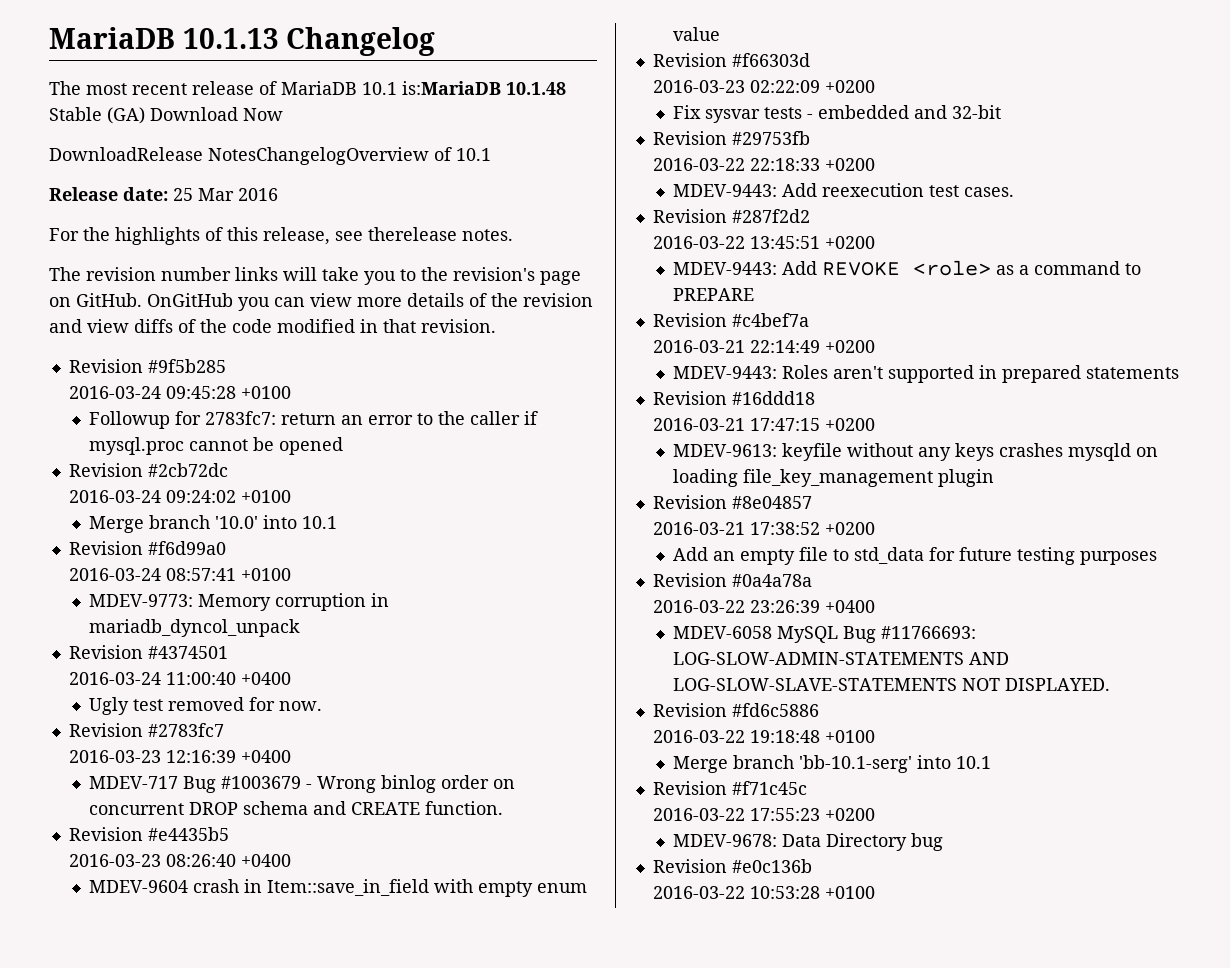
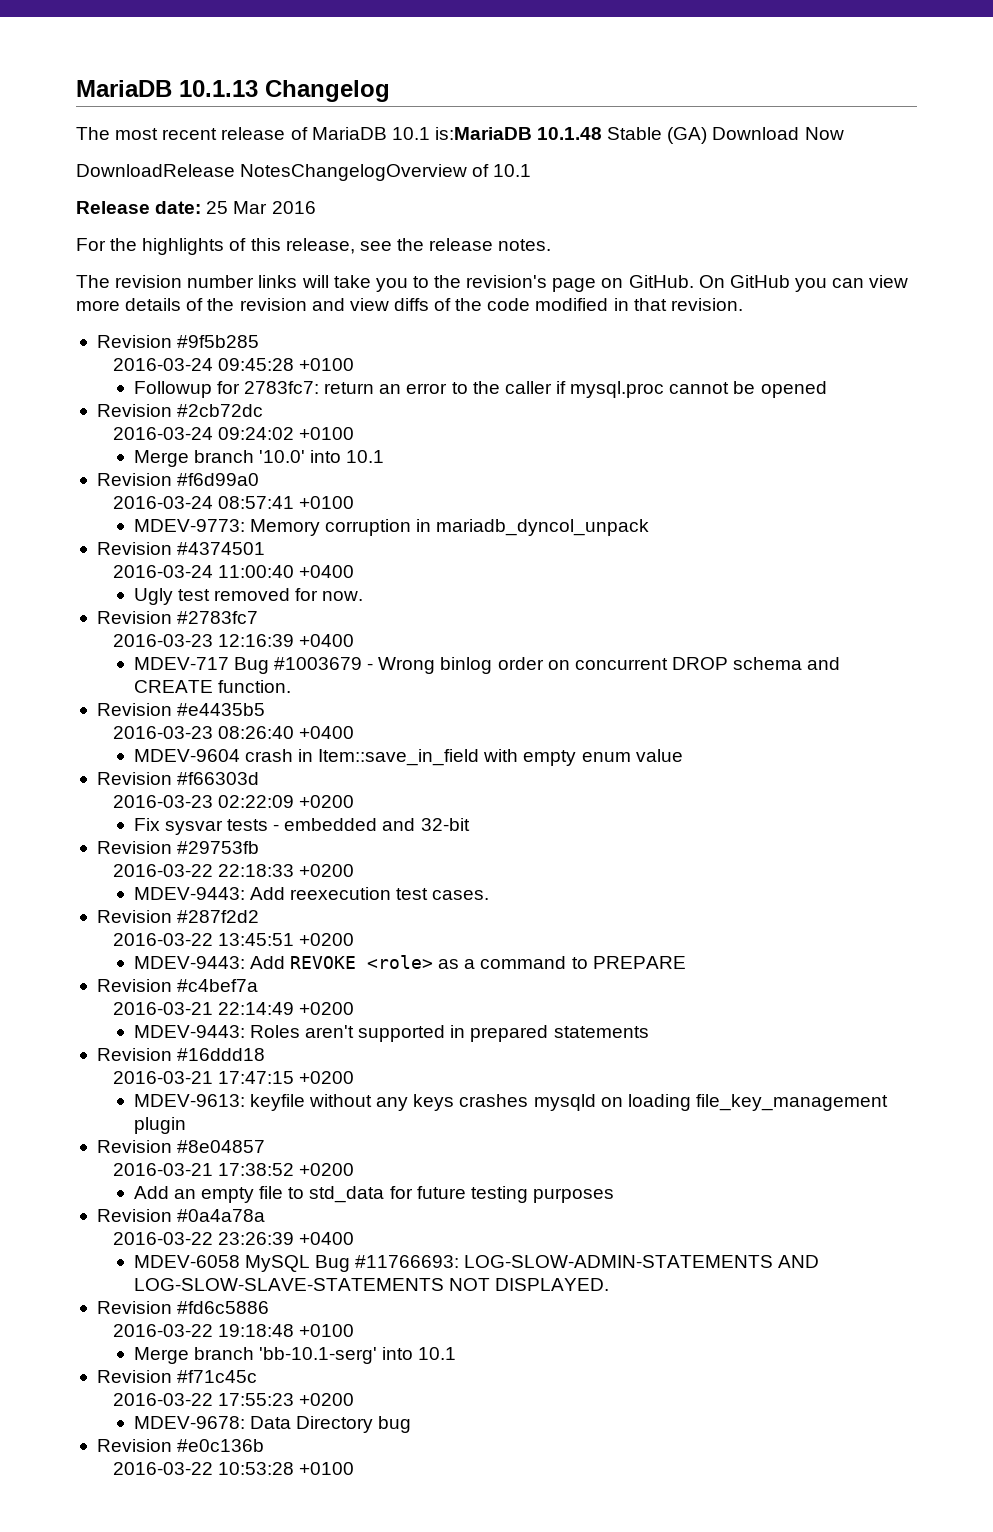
[368,227,457,241] therelease -> [396,238,494,251] the release
[147,293,233,307] OnGitHub -> [698,275,790,288] On GitHub

